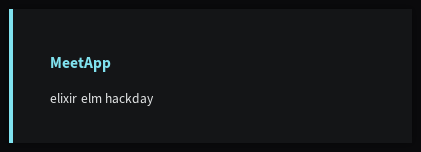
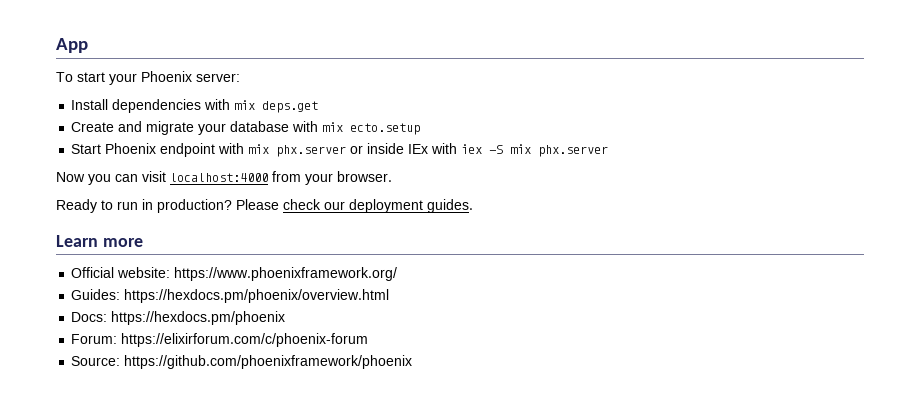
[50,57,111,72] [50,93,155,106] MeetApp // elixir elm hackday -> [56,38,88,53] [56,71,240,85] [71,99,319,113] [71,121,421,135] [71,143,609,157] [56,171,392,185] [56,199,473,213] [56,235,143,247] [71,267,398,281] [71,289,390,303] [71,311,286,325] [71,333,369,347] [71,355,413,369] App // To start your Phoenix server: // Install dependencies with mix deps.get // Create and migrate your database with mix ecto.setup // Start Phoenix endpoint with mix phx.server or inside IEx with iex -S mix phx.server // Now you can visit localhost:4000 from your browser. // Ready to run in production? Please check our deployment guides. // Learn more // Official website: https://www.phoenixframework.org/ // Guides: https://hexdocs.pm/phoenix/overview.html // Docs: https://hexdocs.pm/phoenix // Forum: https://elixirforum.com/c/phoenix-forum // Source: https://github.com/phoenixframework/phoenix

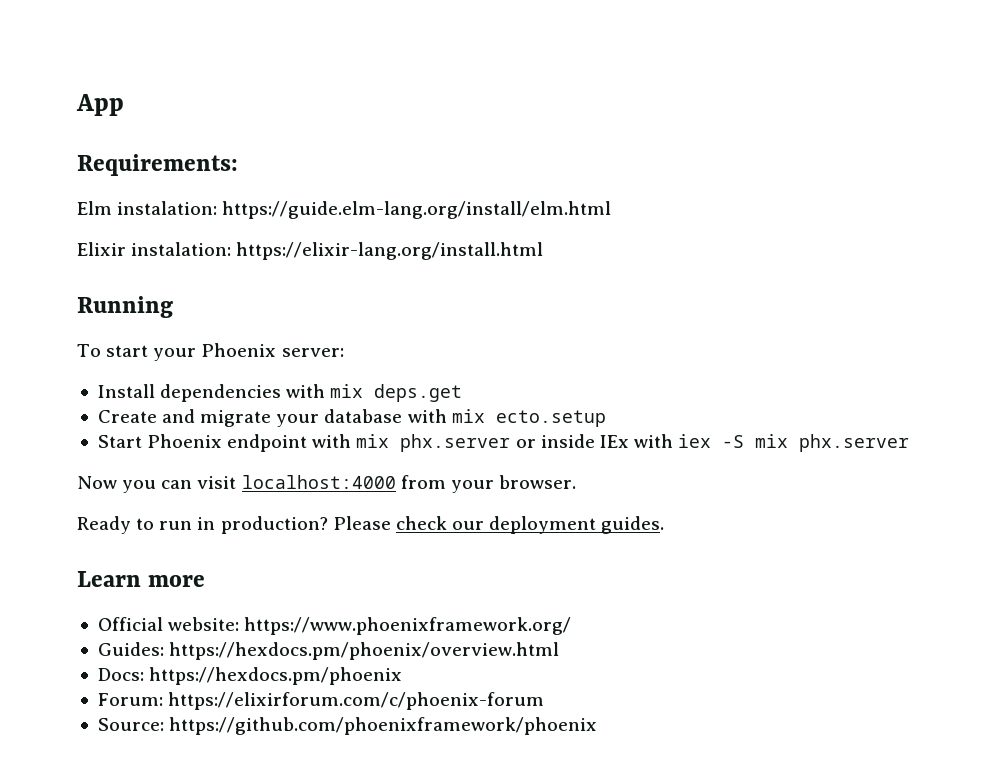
(88, 45) none -> [77,154,238,176] [77,201,612,219] [77,242,544,260] [77,296,173,318] // Requirements: // Elm instalation: https://guide.elm-lang.org/install/elm.html // Elixir instalation: https://elixir-lang.org/install.html // Running

